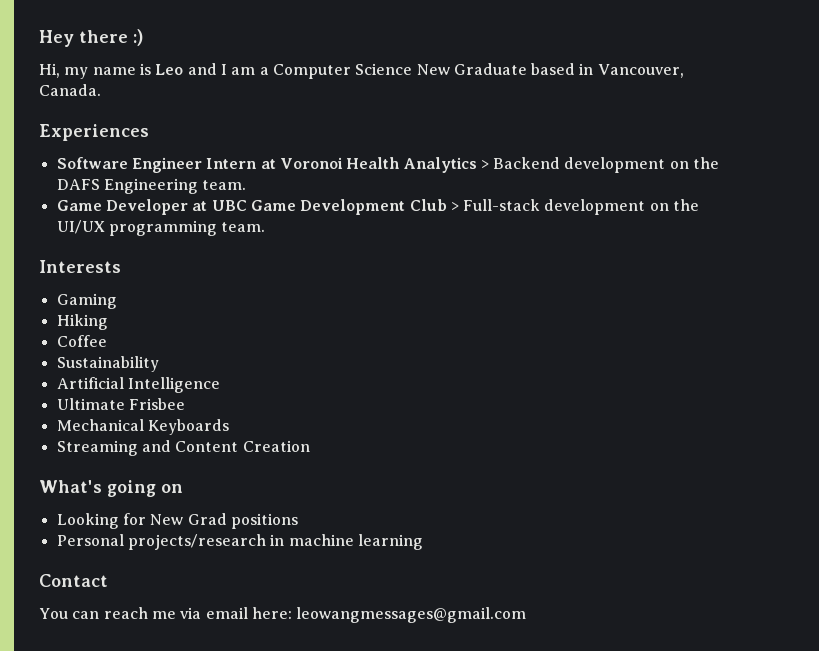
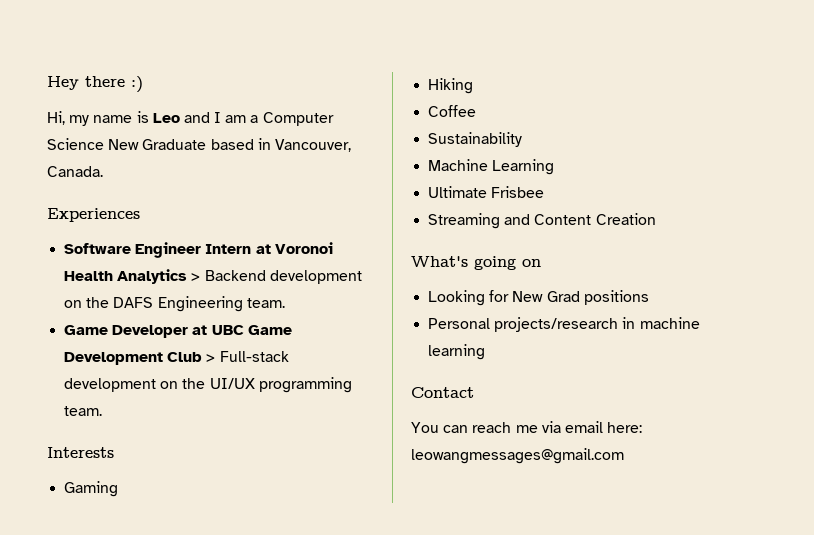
[56,377,220,393] Artificial Intelligence -> [428,159,555,175] Machine Learning
[56,419,229,435] // Mechanical Keyboards -> (545, 192) none

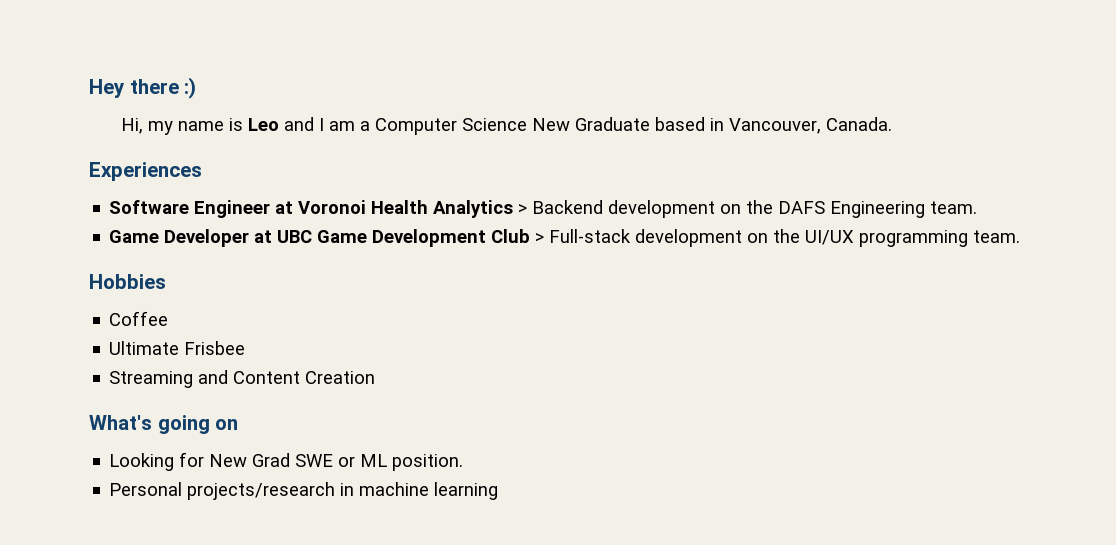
[205,244,252,254] Intern -> (271, 209) none
[47,447,114,458] [64,481,119,497] [428,78,474,94] [428,105,477,117] [428,132,523,147] [428,159,555,175] Interests // Gaming // Hiking // Coffee // Sustainability // Machine Learning -> [89,274,166,289] [109,311,169,326] Hobbies // Coffee
[583,290,649,305] positions -> [295,454,464,471] SWE or ML position.
[411,387,474,398] [411,421,643,433] [411,448,624,464] // Contact // You can reach me via email here: leowangmessages@gmail.com -> (499, 491) none

